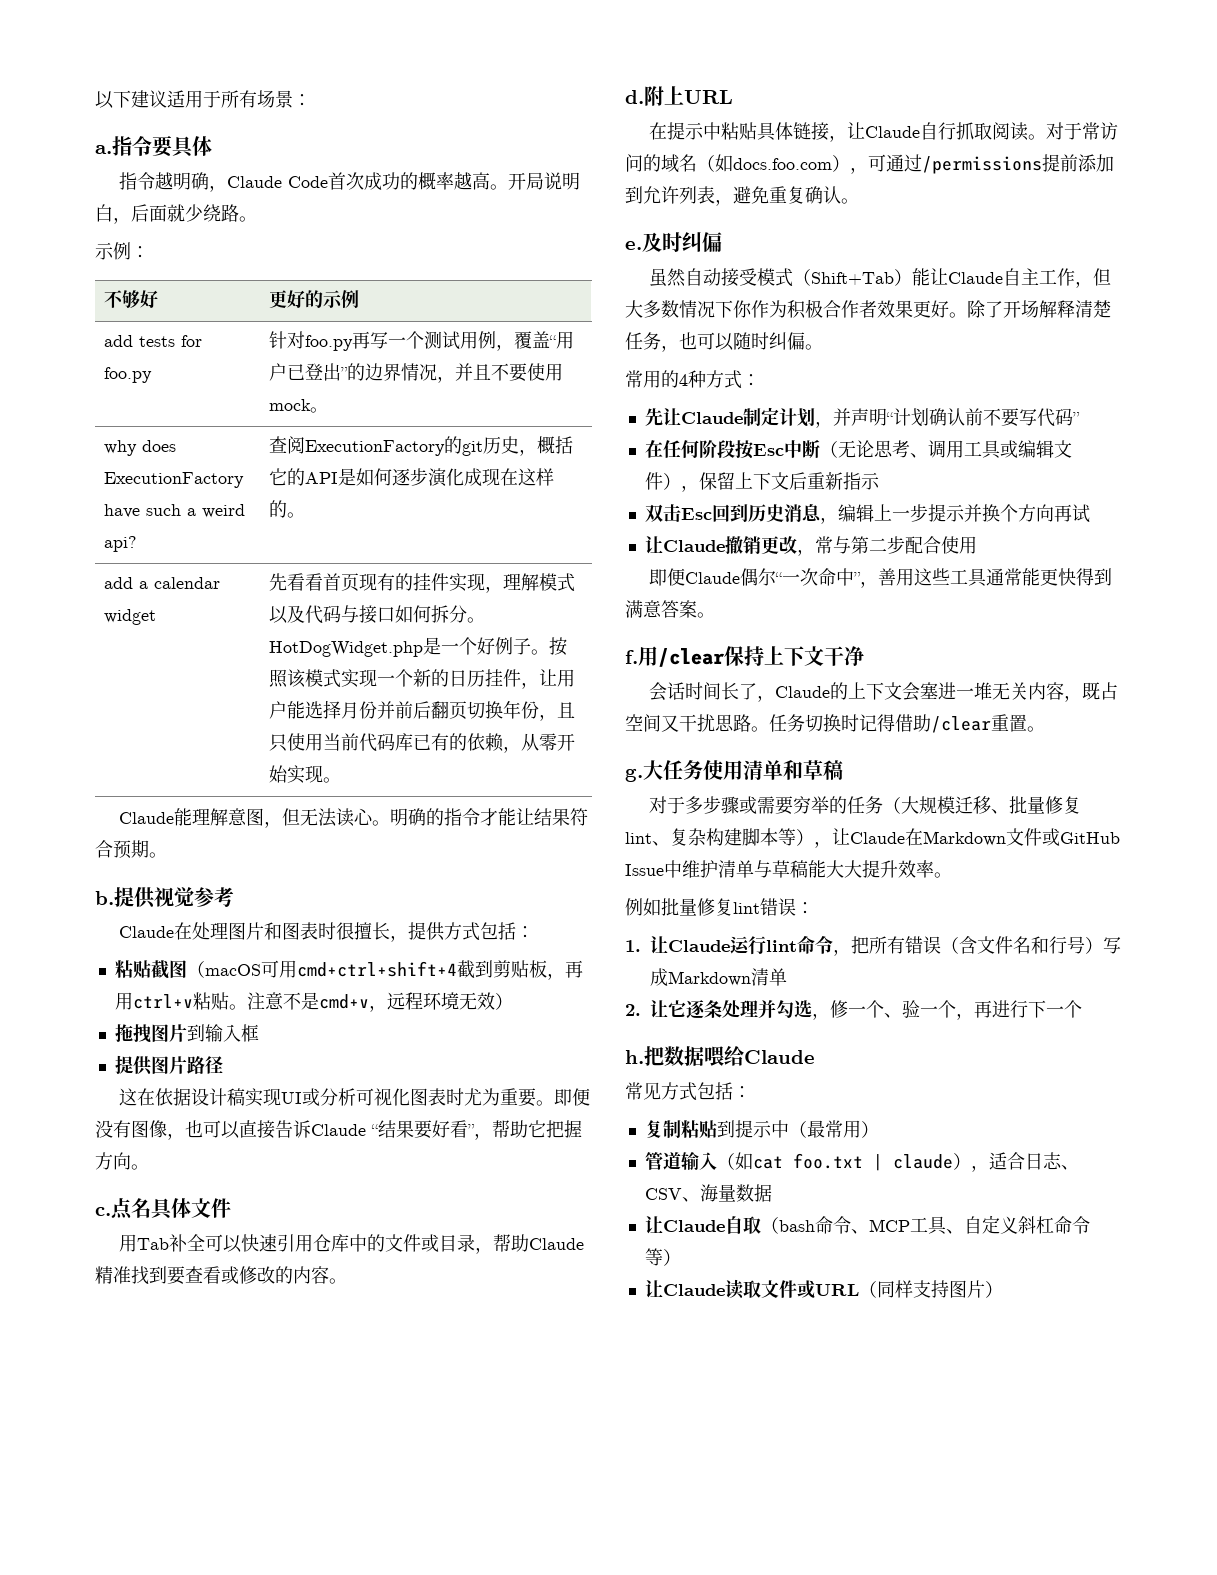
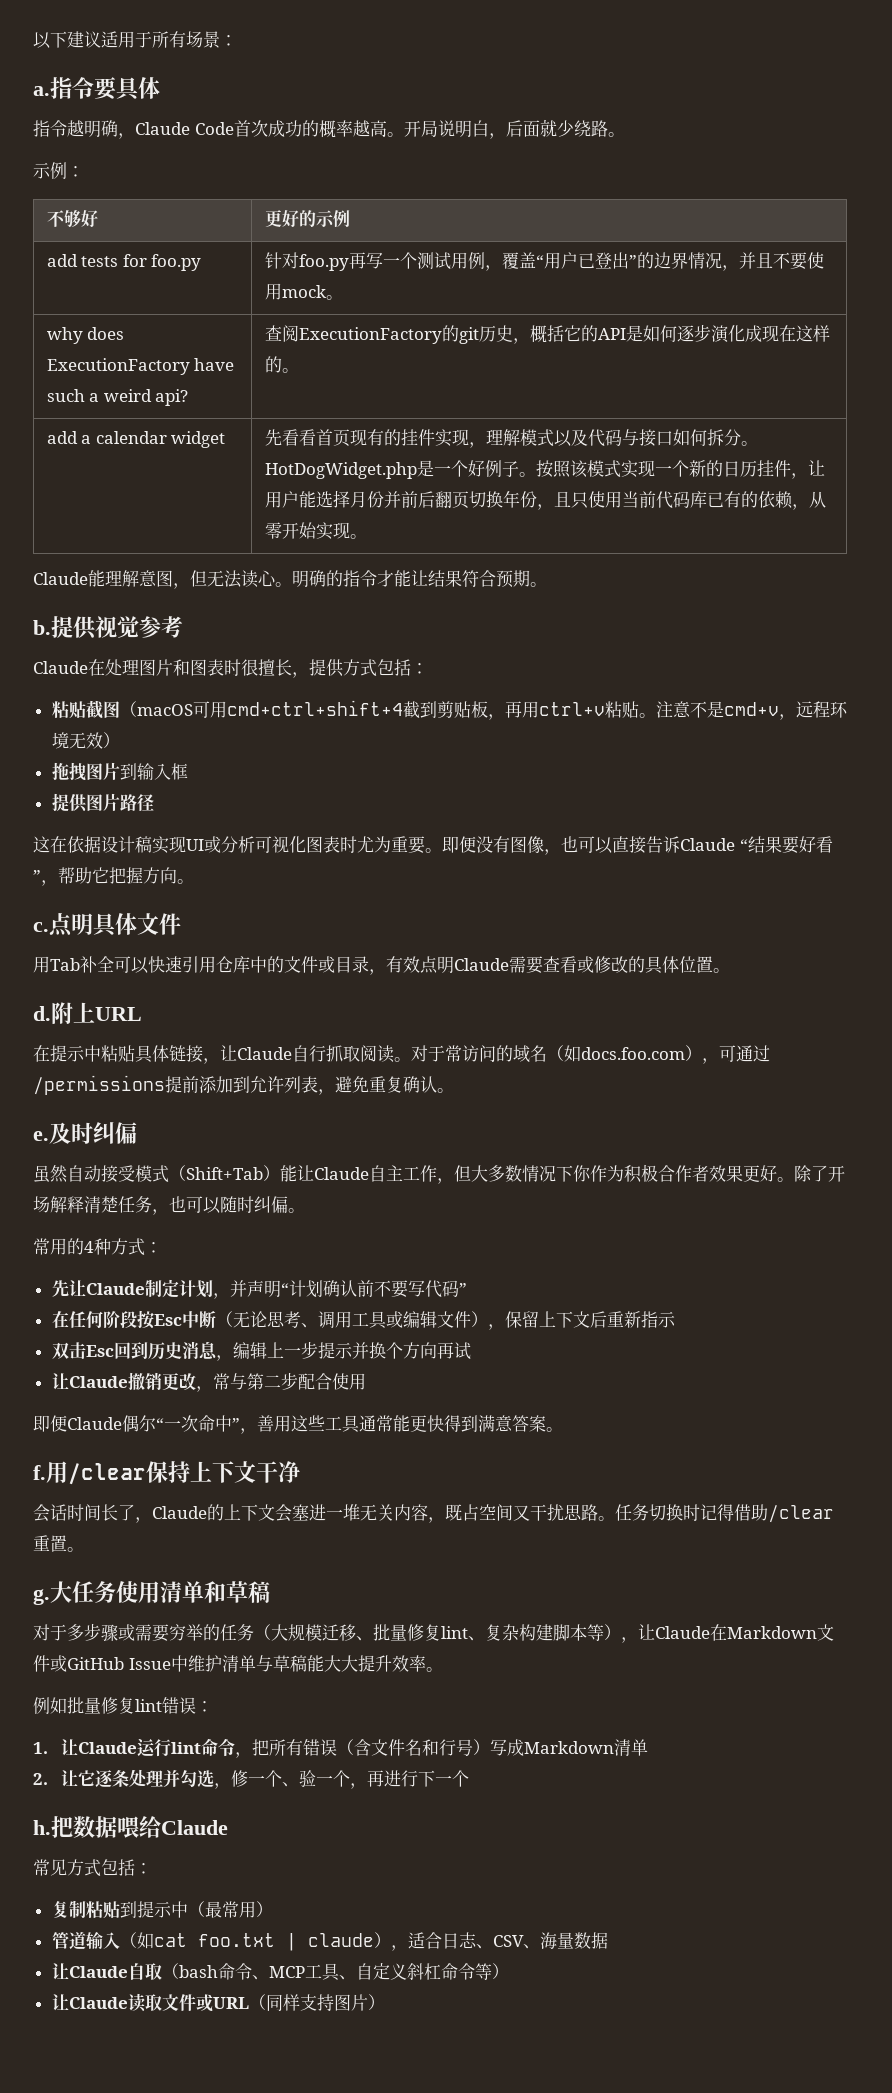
[131,1198,151,1218] 名 -> [71,913,93,935] 明
[492,1234,584,1252] [95,1266,167,1285] 帮助Claude精准找到 -> [386,956,526,974] 有效点明Claude需
[293,1266,329,1284] 内容 -> [645,956,713,974] 具体位置

